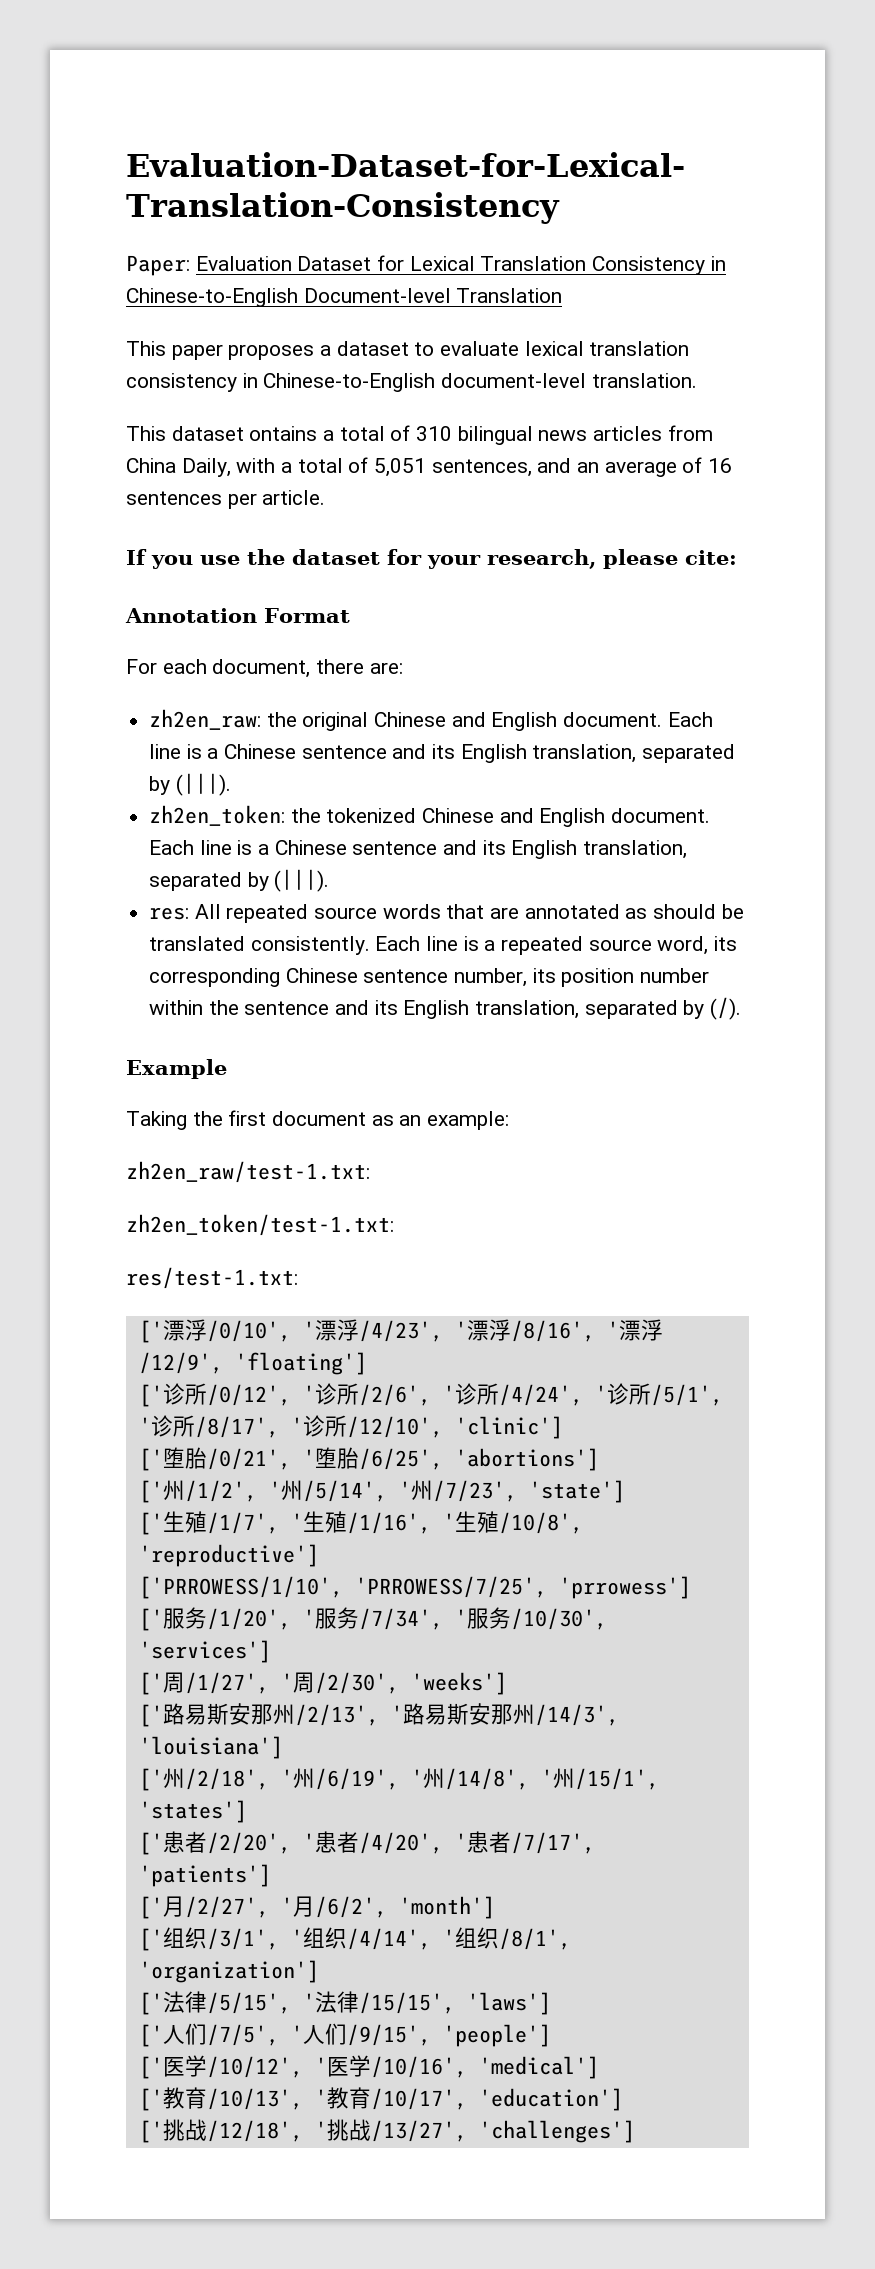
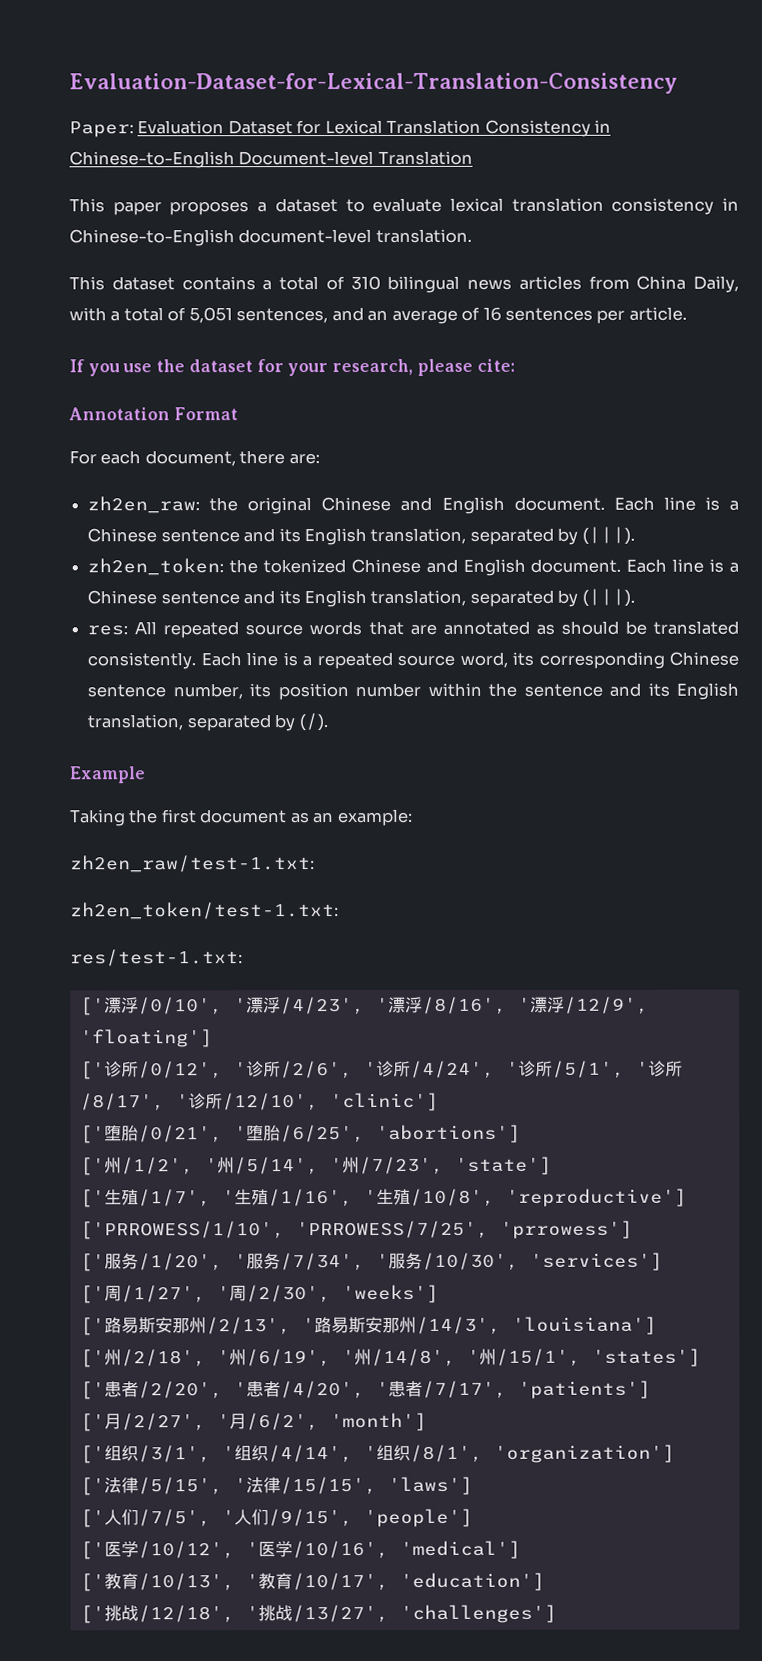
[249,426,318,441] ontains -> [181,276,256,291] contains

